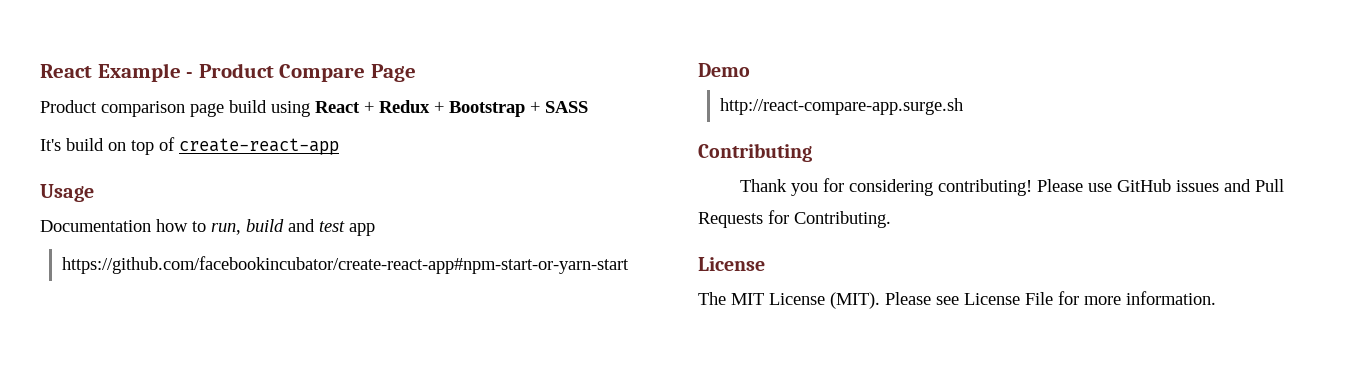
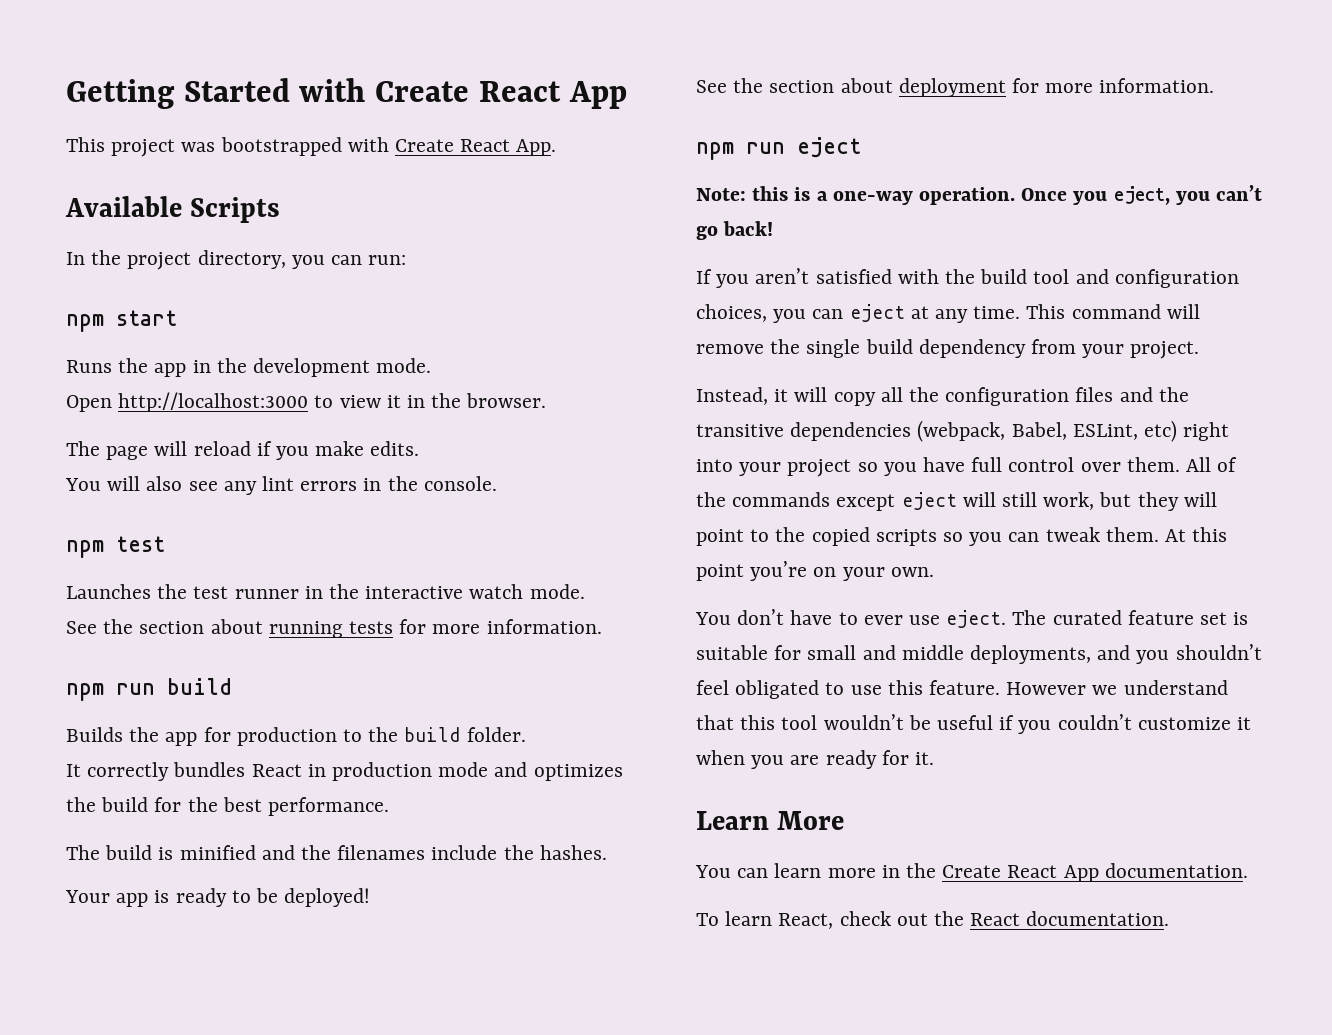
[40,63,416,82] [40,100,588,117] [40,137,339,155] [40,184,94,202] [40,219,375,236] [61,256,629,274] [698,63,750,77] [719,98,963,115] [698,143,812,162] [740,178,1285,196] [698,210,891,228] [698,257,765,271] [698,291,1216,309] React Example - Product Compare Page // Product comparison page build using React + Redux + Bootstrap + SASS // It's build on top of create-react-app // Usage // Documentation how to run, build and test app // https://github.com/facebookincubator/create-react-app#npm-start-or-yarn-start // Demo // http://react-compare-app.surge.sh // Contributing // Thank you for considering contributing! Please use GitHub issues and Pull Requests for Contributing. // License // The MIT License (MIT). Please see License File for more information. -> [66,78,627,109] [66,137,557,157] [65,196,281,223] [66,250,407,270] [66,310,177,332] [66,358,432,377] [66,392,547,412] [66,441,420,460] [65,476,497,495] [66,536,165,558] [66,584,585,599] [66,619,602,638] [66,678,232,701] [66,727,526,746] [66,762,623,781] [66,797,390,816] [66,845,607,860] [65,888,371,907] [696,78,1215,97] [696,137,861,160] [696,185,1263,205] [696,221,774,240] [696,268,1239,288] [696,304,1200,323] [696,339,1200,359] [696,387,1189,406] [696,420,1230,442] [696,457,1238,477] [696,492,1217,511] [696,527,1228,546] [696,561,934,581] [695,609,1249,628] [696,644,1262,664] [696,680,1228,699] [696,714,1252,734] [696,750,935,769] [696,811,845,830] [695,863,1248,882] [696,911,1170,929] Getting Started with Create React App // This project was bootstrapped with Create React App. // Available Scripts // In the project directory, you can run: // npm start // Runs the app in the development mode. // Open http://localhost:3000 to view it in the browser. // The page will reload if you make edits. // You will also see any lint errors in the console. // npm test // Launches the test runner in the interactive watch mode. // See the section about running tests for more information. // npm run build // Builds the app for production to the build folder. // It correctly bundles React in production mode and optimizes the build for the best performance. // The build is minified and the filenames include the hashes. // Your app is ready to be deployed! // See the section about deployment for more information. // npm run eject // Note: this is a one-way operation. Once you eject, you can’t go back! // If you aren’t satisfied with the build tool and configuration choices, you can eject at any time. This command will remove the single build dependency from your project. // Instead, it will copy all the configuration files and the transitive dependencies (webpack, Babel, ESLint, etc) right into your project so you have full control over them. All of the commands except eject will still work, but they will point to the copied scripts so you can tweak them. At this point you’re on your own. // You don’t have to ever use eject. The curated feature set is suitable for small and middle deployments, and you shouldn’t feel obligated to use this feature. However we understand that this tool wouldn’t be useful if you couldn’t customize it when you are ready for it. // Learn More // You can learn more in the Create React App documentation. // To learn React, check out the React documentation.

